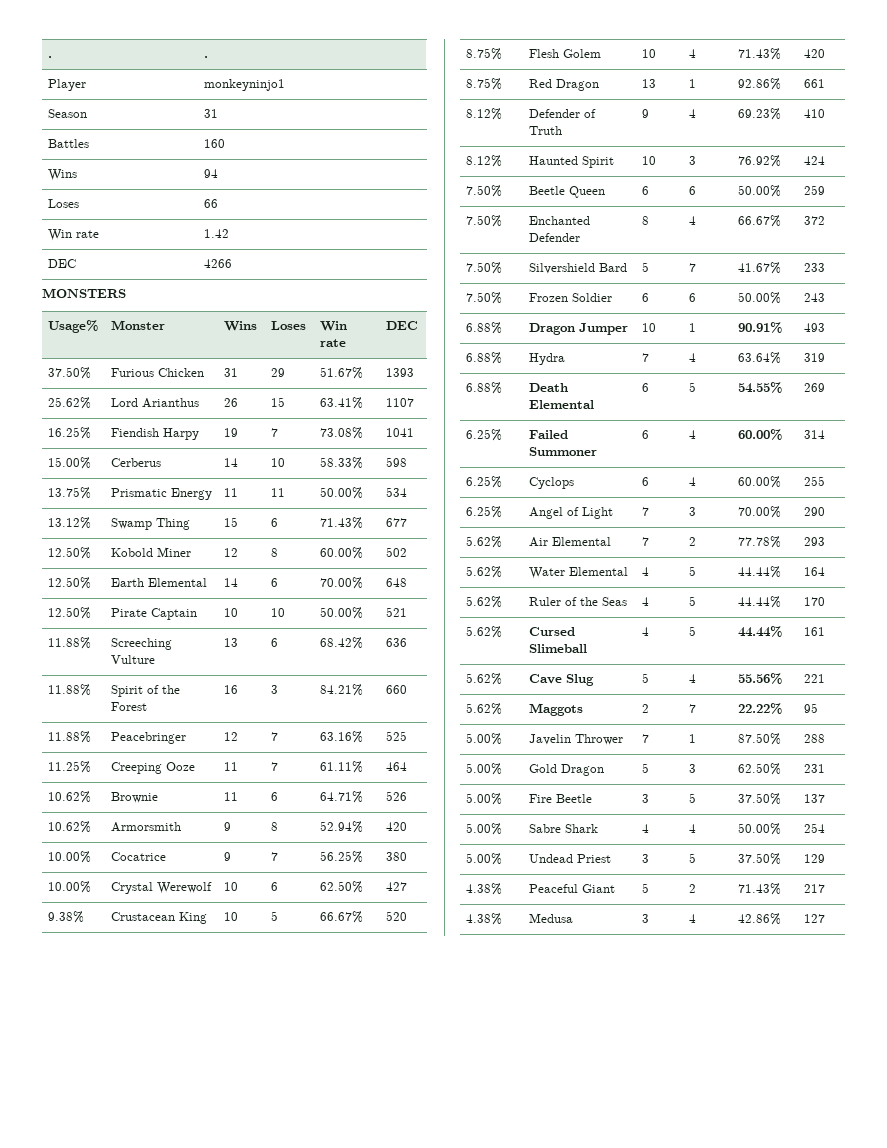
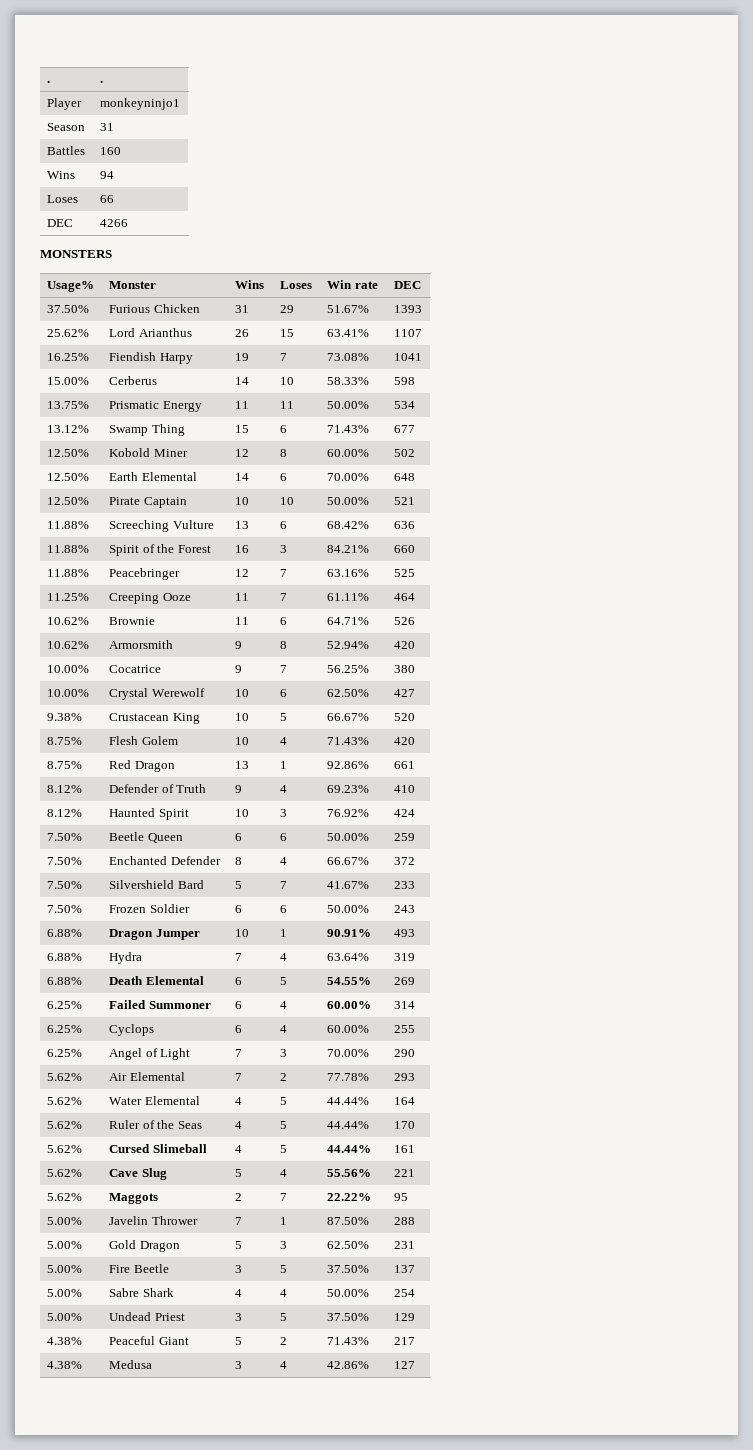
[48,229,100,241] [204,229,230,238] // Win rate | 1.42 -> (115, 199) none

